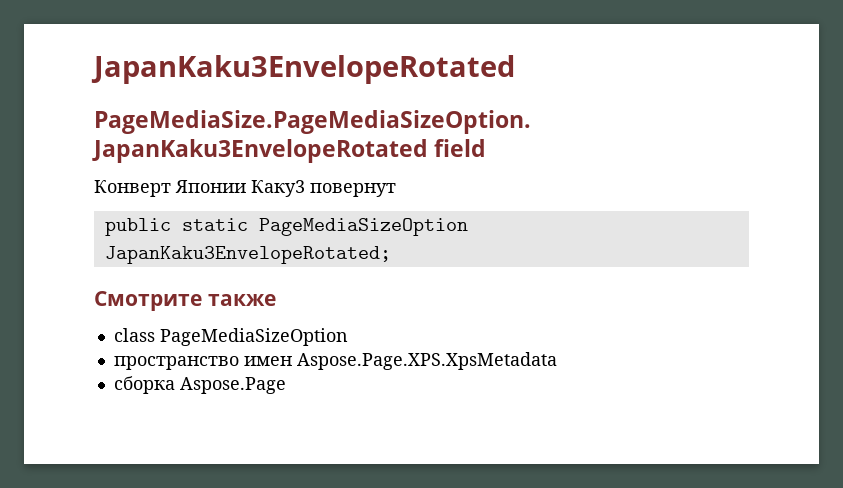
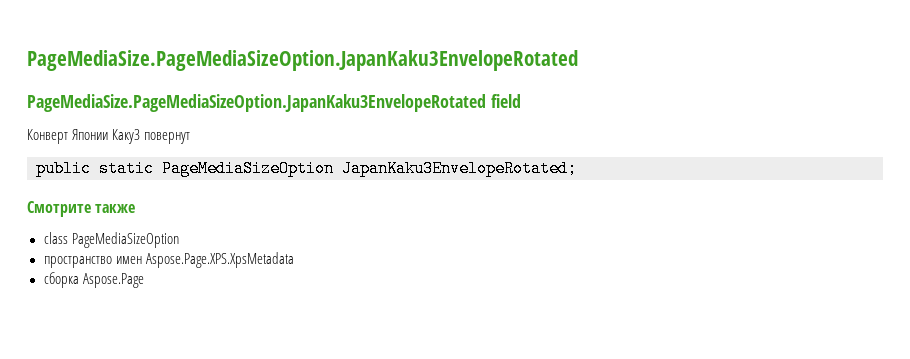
[91,55,515,84] JapanKaku3EnvelopeRotated -> [27,50,578,71] PageMediaSize.PageMediaSizeOption.JapanKaku3EnvelopeRotated

